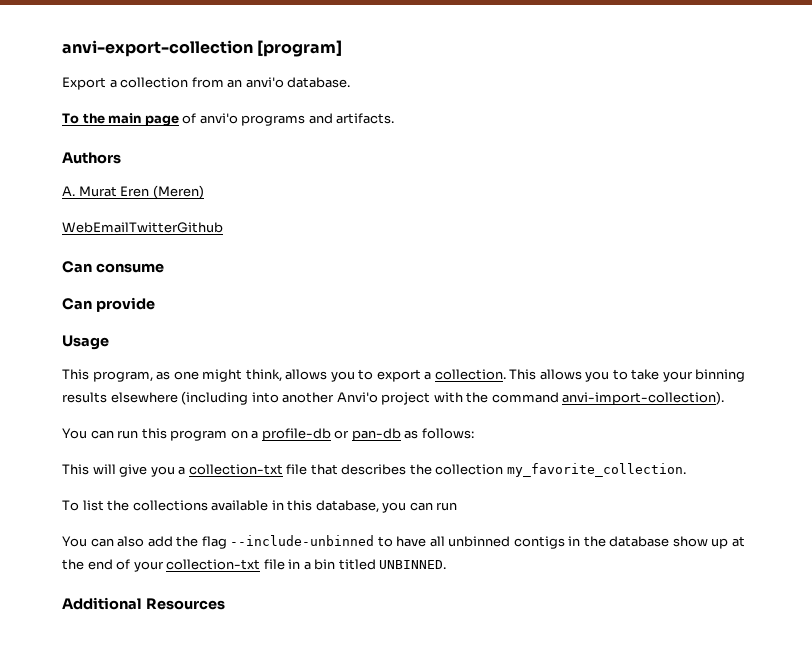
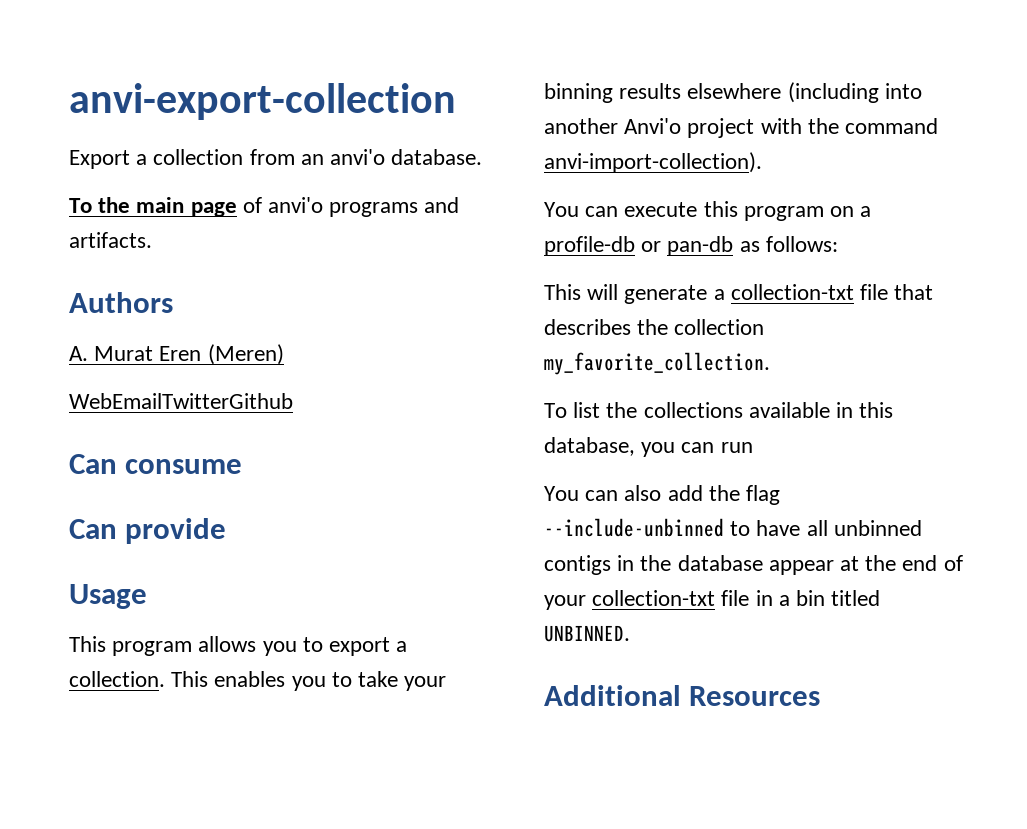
[257,40,343,57] [program] -> (456, 101) none
[92,369,282,382] program, as one might think, -> [112,641,193,656] program
[539,369,582,380] allows -> [214,671,286,687] enables
[117,430,139,439] run -> [624,202,698,217] execute
[119,464,175,477] give you -> [624,285,708,304] generate
[672,536,729,549] show up -> [768,560,834,575] appear

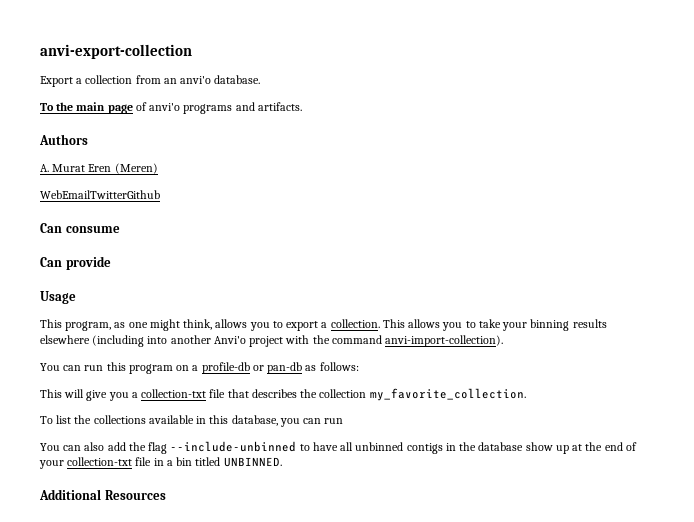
[112,641,193,656] program -> [65,319,213,331] program, as one might think,
[214,671,286,687] enables -> [408,319,441,328] allows
[624,202,698,217] execute -> [84,365,104,371] run
[624,285,708,304] generate -> [86,390,129,401] give you
[768,560,834,575] appear -> [525,442,569,454] show up

